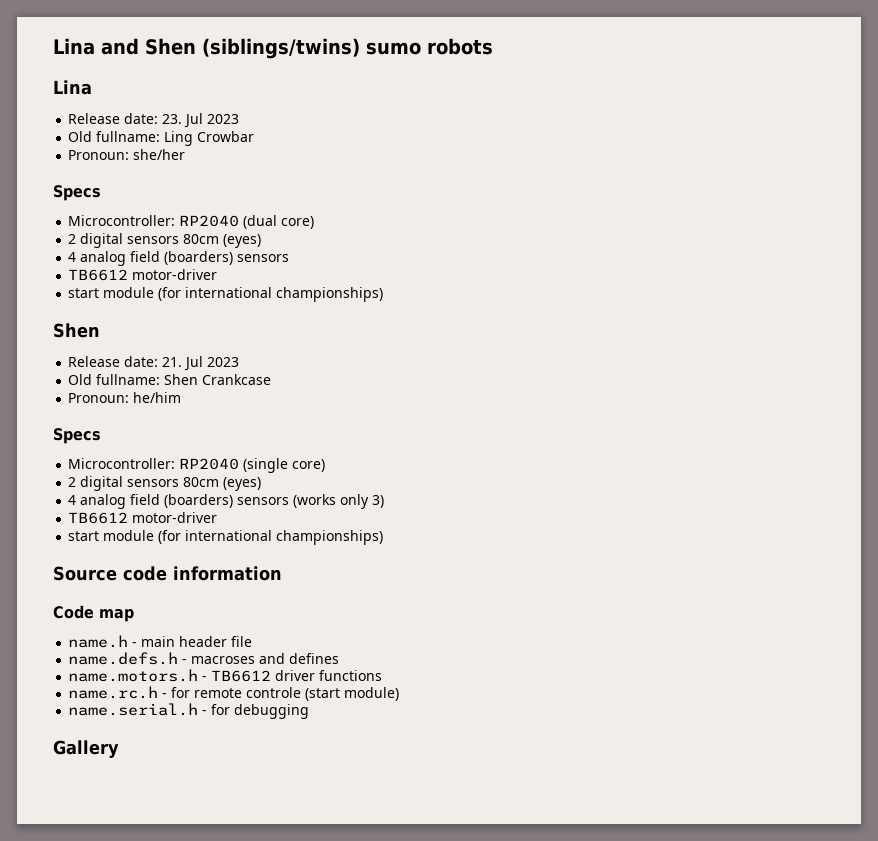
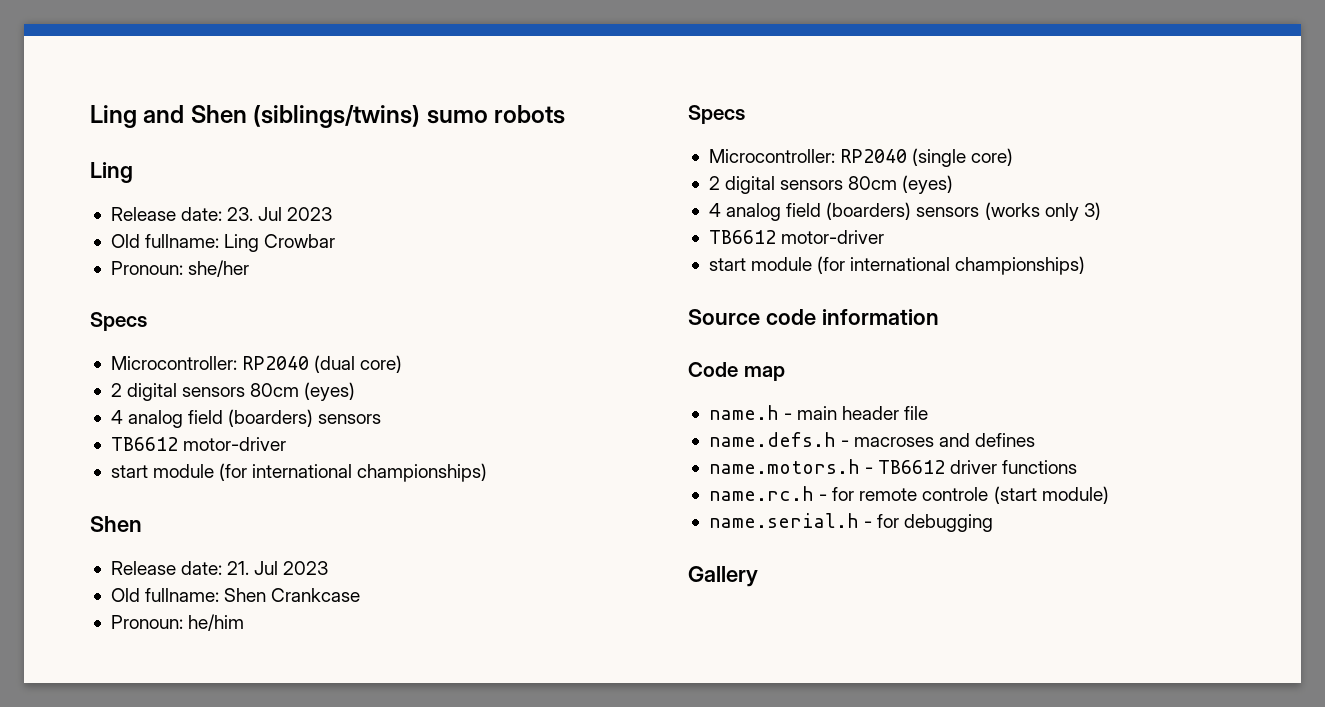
[53,38,95,55] Lina -> [90,105,137,128] Ling
[53,80,92,95] Lina -> [90,162,133,183] Ling

